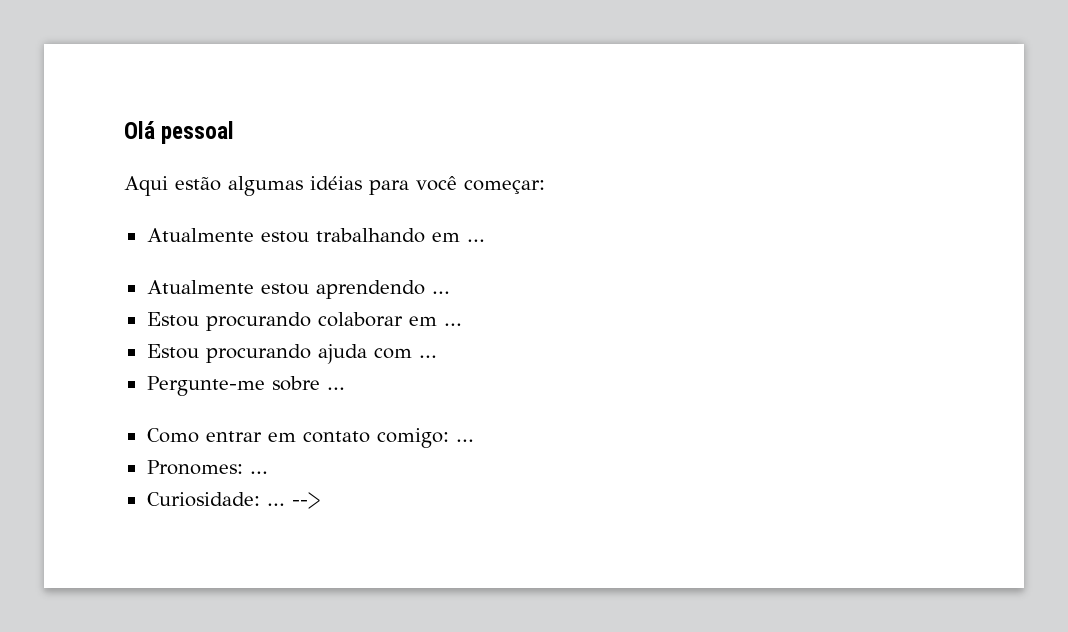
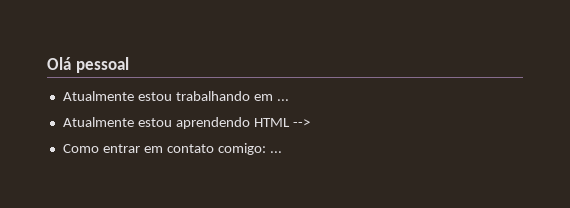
[124,176,545,196] // Aqui estão algumas idéias para você começar: -> (129, 65) none
[431,291,450,294] [146,312,462,331] [146,344,437,364] [146,376,345,396] ... // Estou procurando colaborar em ... // Estou procurando ajuda com ... // Pergunte-me sobre ... -> [253,118,310,127] HTML -->
[146,460,268,475] [146,492,320,509] // Pronomes: ... // Curiosidade: ... --> -> (282, 152) none

